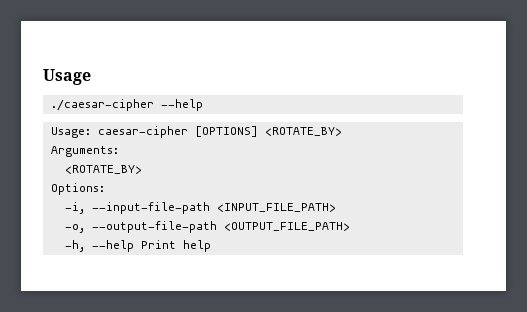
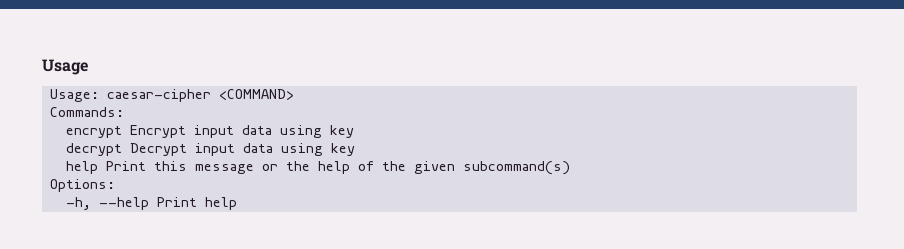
[50,99,203,111] // ./caesar-cipher --help -> (88, 67) none
[194,126,342,137] [50,146,119,157] [64,165,142,174] [50,183,105,195] [64,202,336,214] [64,221,350,233] [OPTIONS] <ROTATE_BY> // Arguments: // <ROTATE_BY> // Options: // -i, --input-file-path <INPUT_FILE_PATH> // -o, --output-file-path <OUTPUT_FILE_PATH> -> [219,89,295,100] [50,107,125,117] [66,125,355,138] [66,143,356,156] [66,161,571,175] [50,179,116,192] <COMMAND> // Commands: // encrypt Encrypt input data using key // decrypt Decrypt input data using key // help Print this message or the help of the given subcommand(s) // Options:

